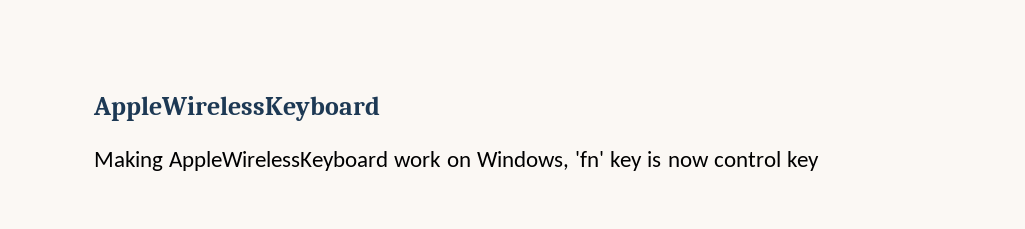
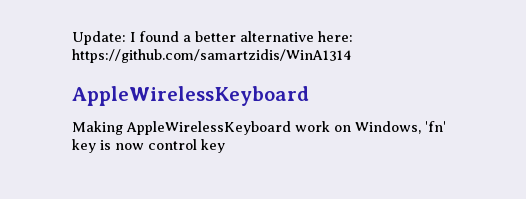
(93, 108) none -> [72,31,353,45] [72,49,352,63] Update: I found a better alternative here: https://github.com/samartzidis/WinA1314 //

